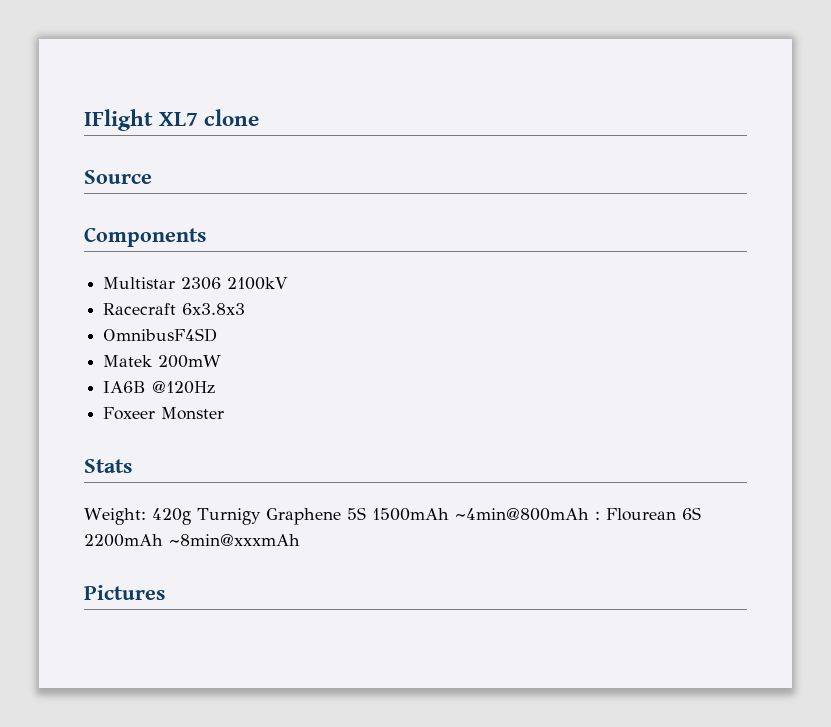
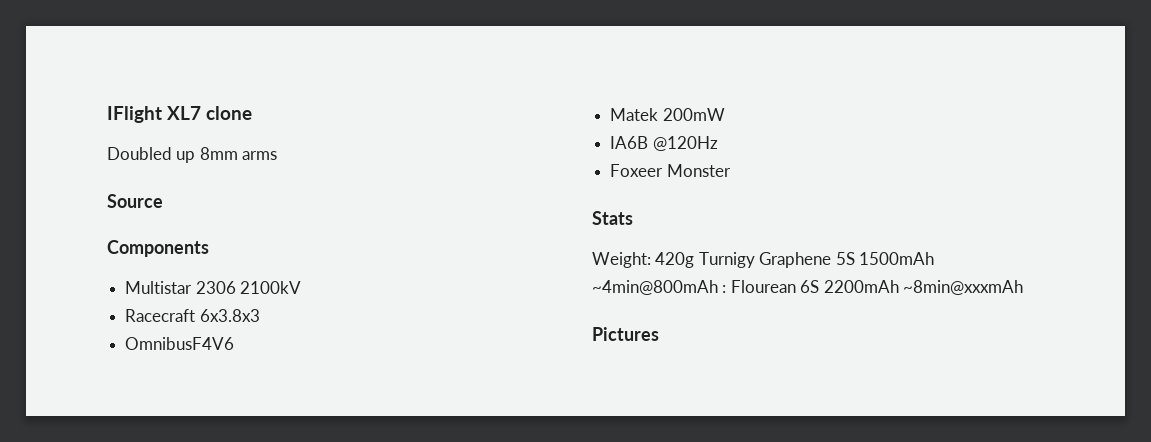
(260, 117) none -> [107,147,278,163] // Doubled up 8mm arms
[103,328,218,342] OmnibusF4SD -> [125,337,235,350] OmnibusF4V6

